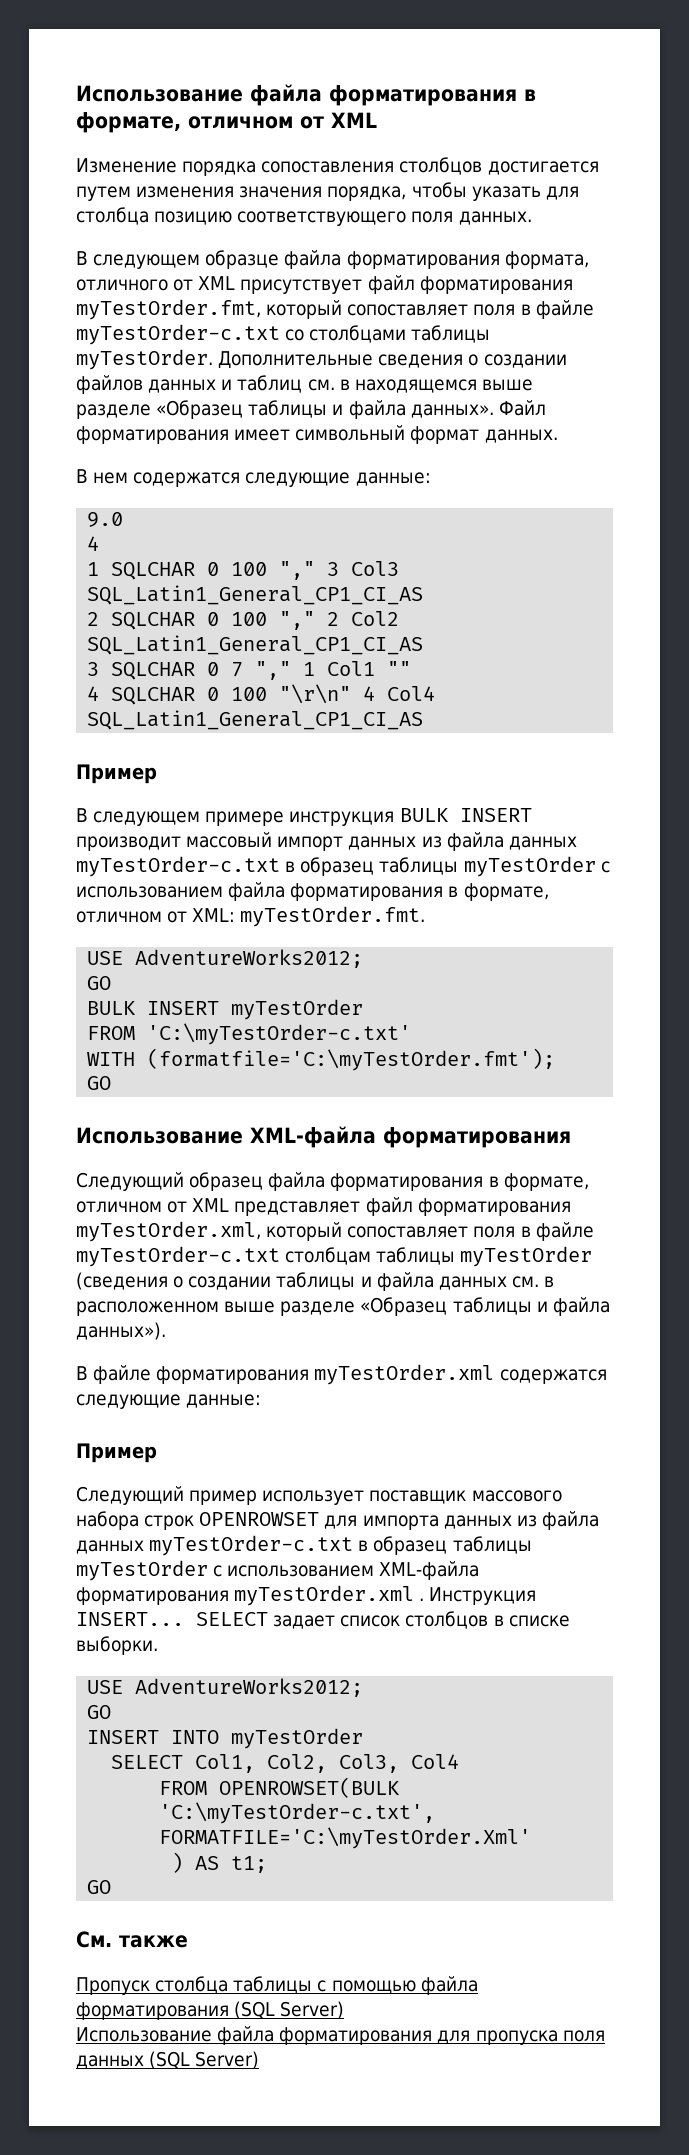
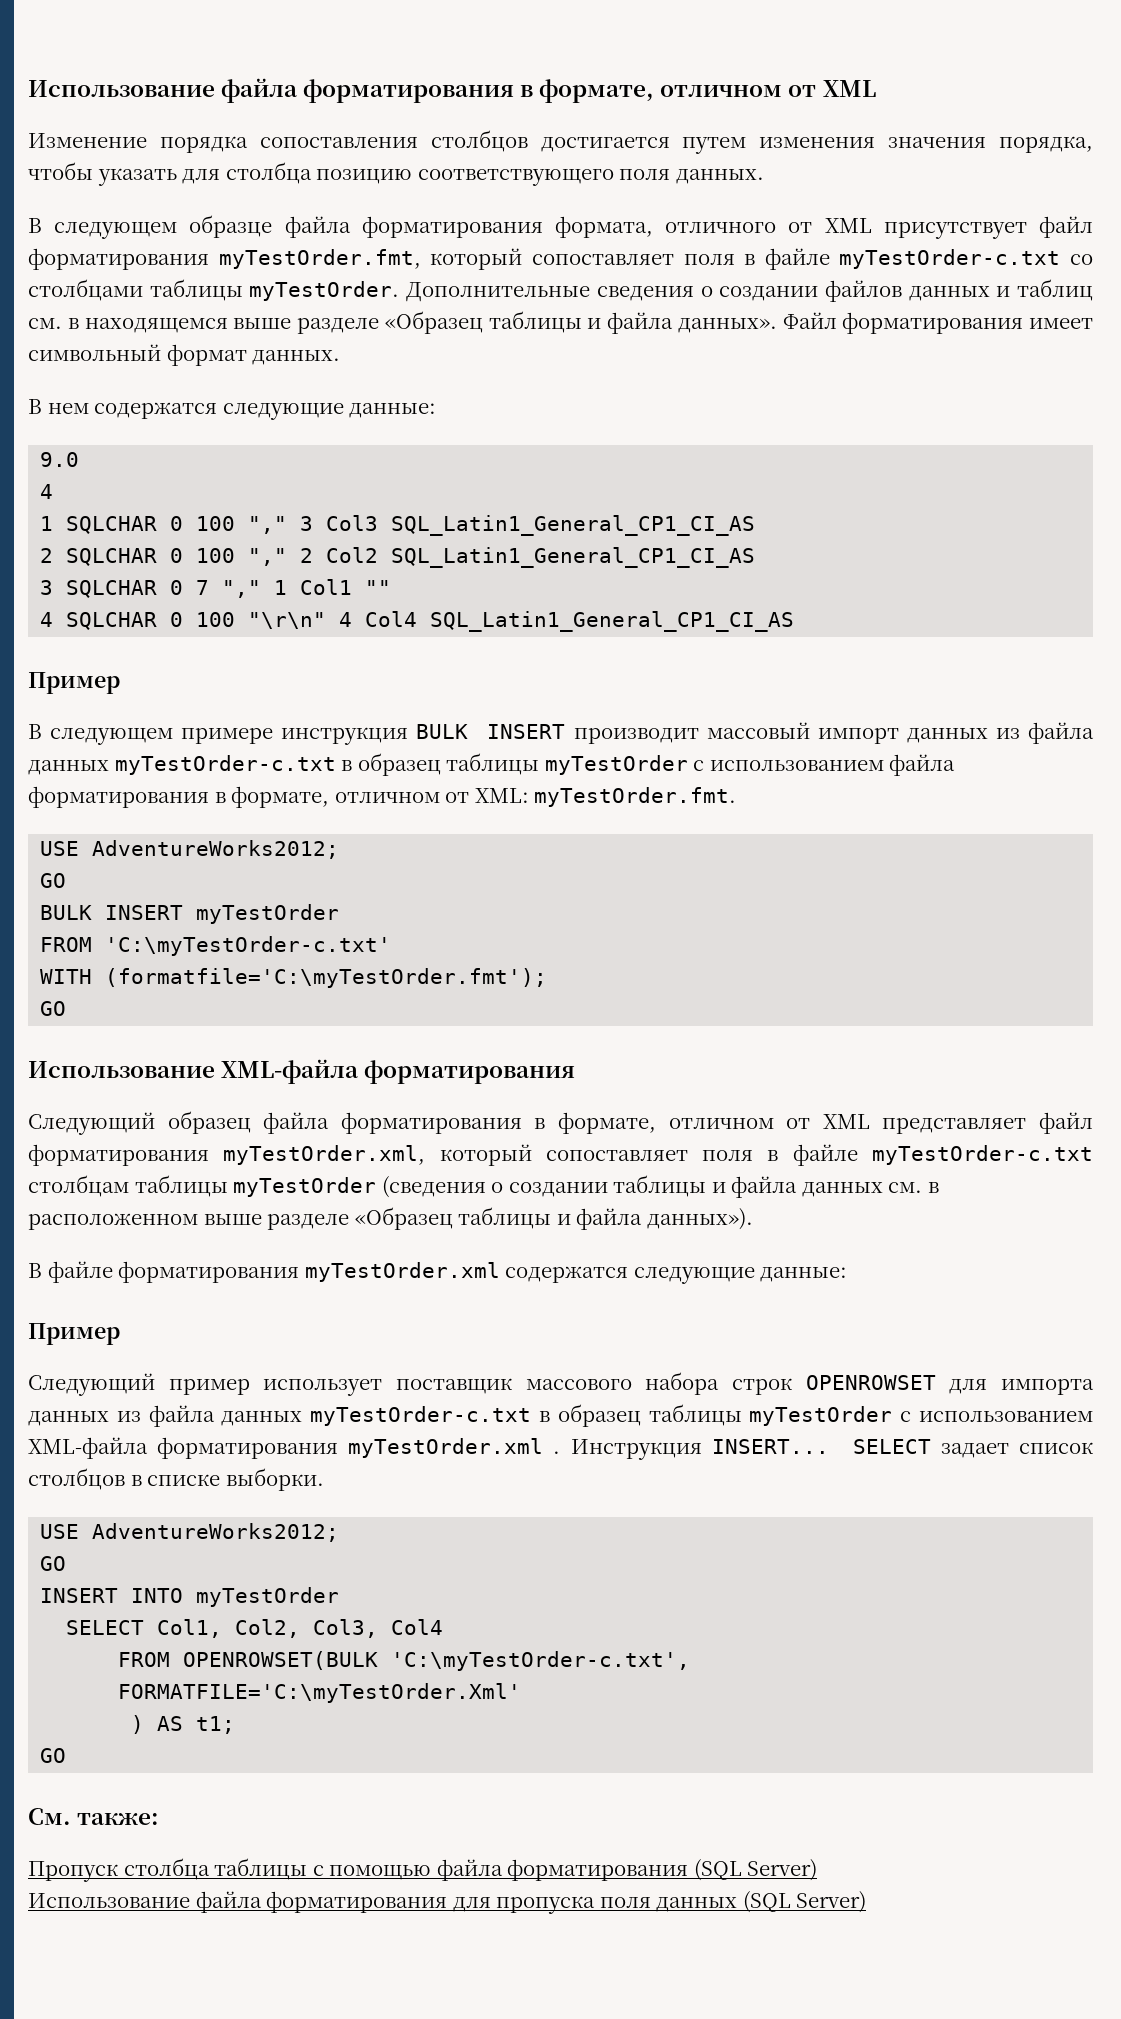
[119,1935,188,1948] также -> [77,1813,160,1825] также:

